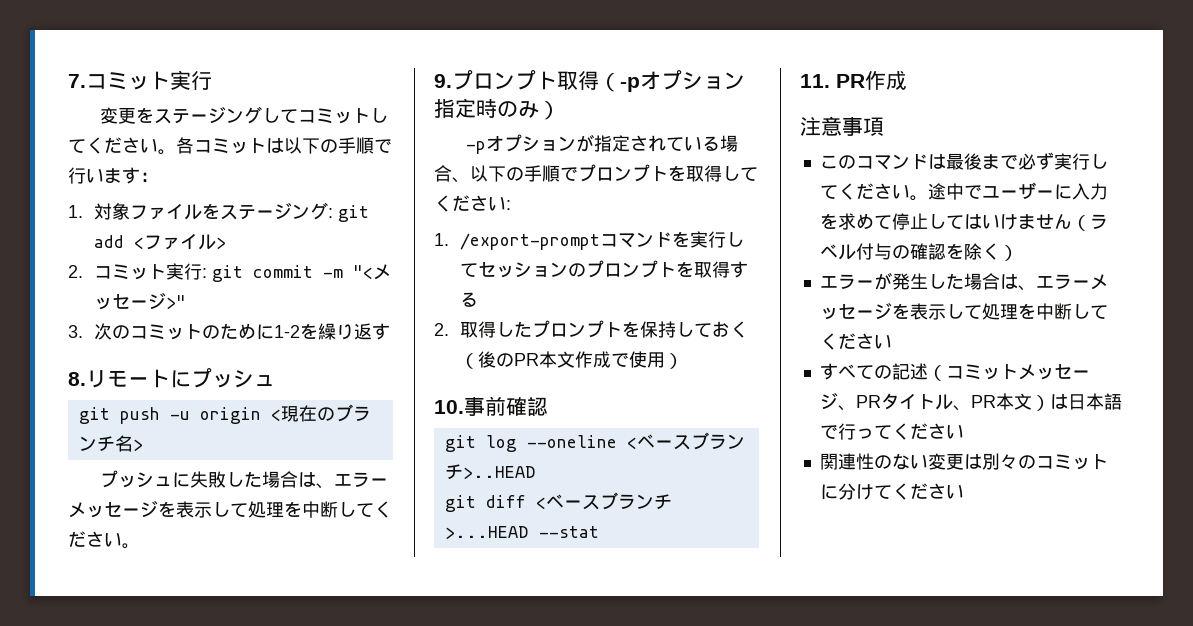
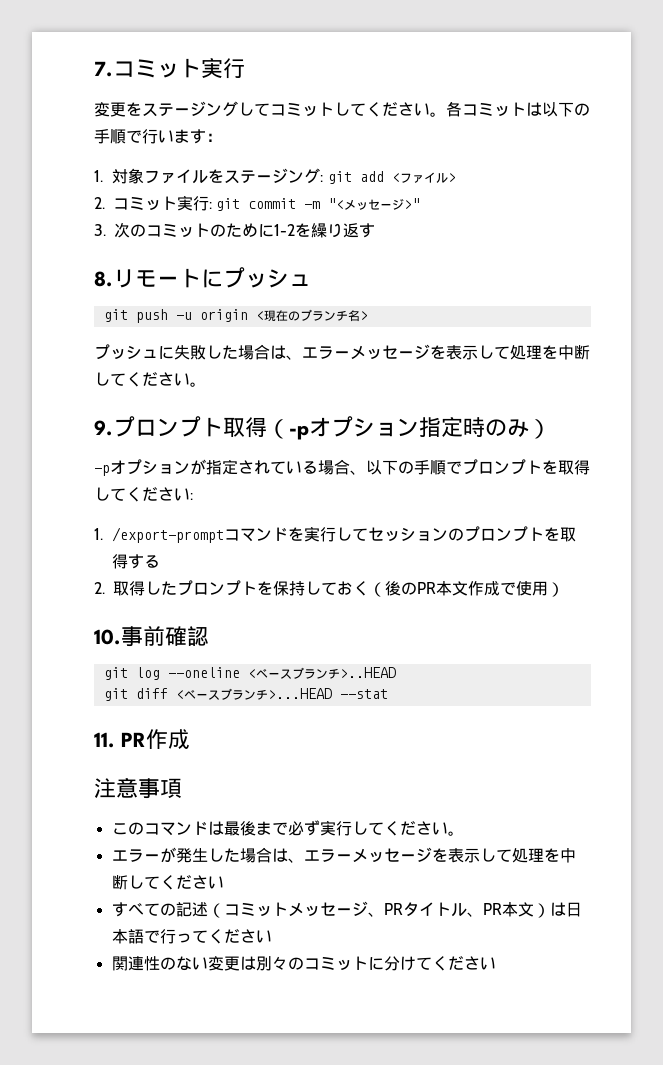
[927,182,1108,200] [819,213,1108,231] [819,243,1018,261] 途中でユーザーに入力を求めて停止してはいけません（ラベル付与の確認を除く） -> (464, 833) none

